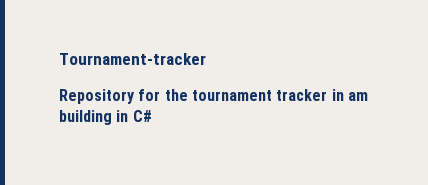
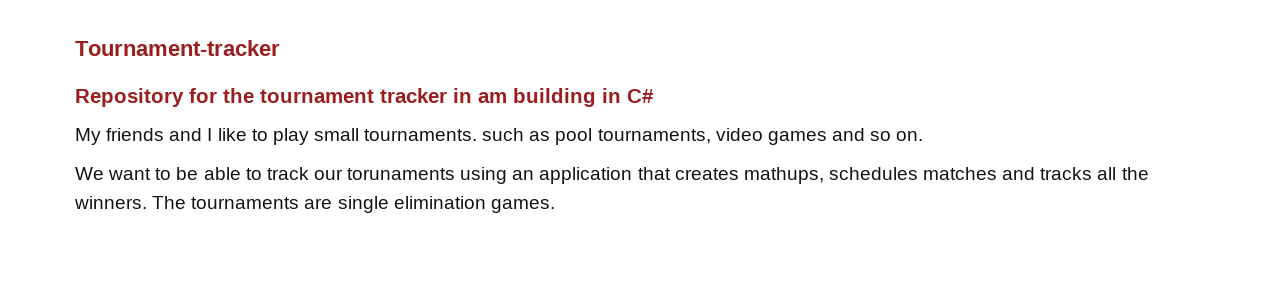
(152, 116) none -> [75,128,924,145] [75,167,1149,184] [74,196,555,213] // My friends and I like to play small tournaments. such as pool tournaments, video games and so on. // We want to be able to track our torunaments using an application that creates mathups, schedules matches and tracks all the winners. The tournaments are single elimination games.

